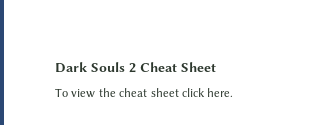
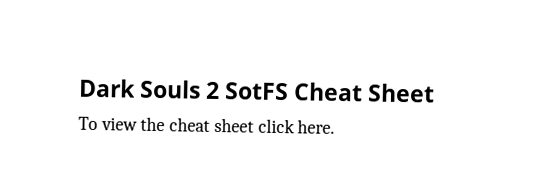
(136, 68) none -> [224,82,290,101] SotFS

